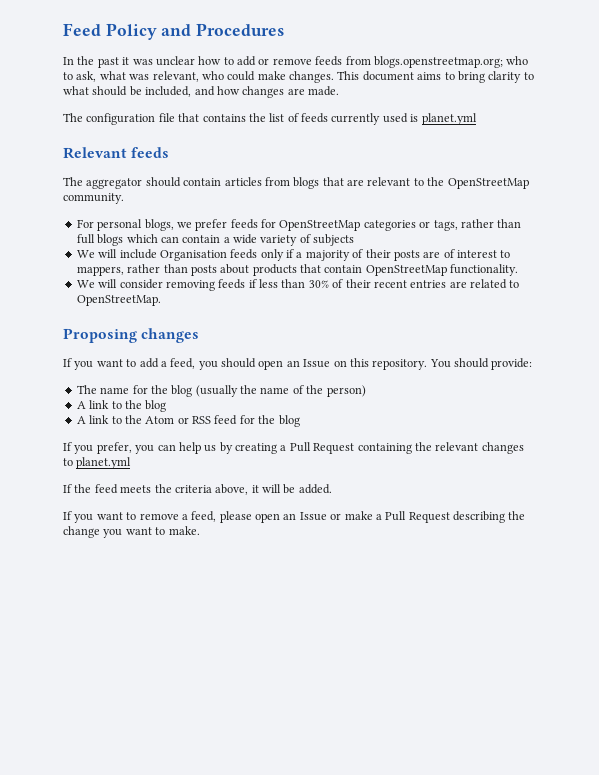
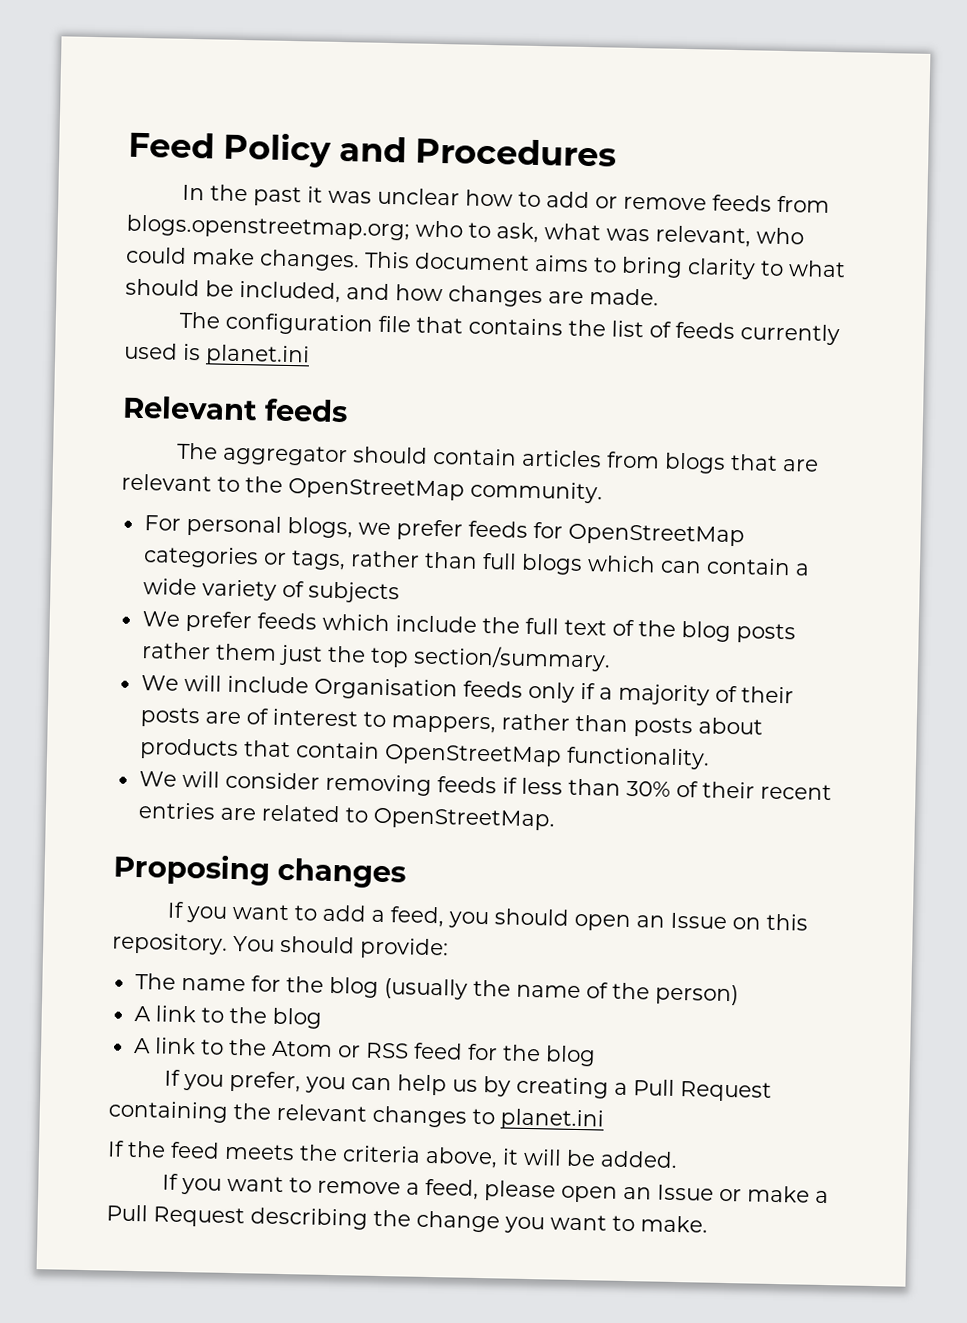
[421,113,477,125] planet.yml -> [205,344,310,367] planet.ini
(355, 240) none -> [141,610,796,644] [140,642,611,672] // We prefer feeds which include the full text of the blog posts rather them just the top section/summary.
[76,457,132,469] planet.yml -> [500,1108,604,1131] planet.ini

